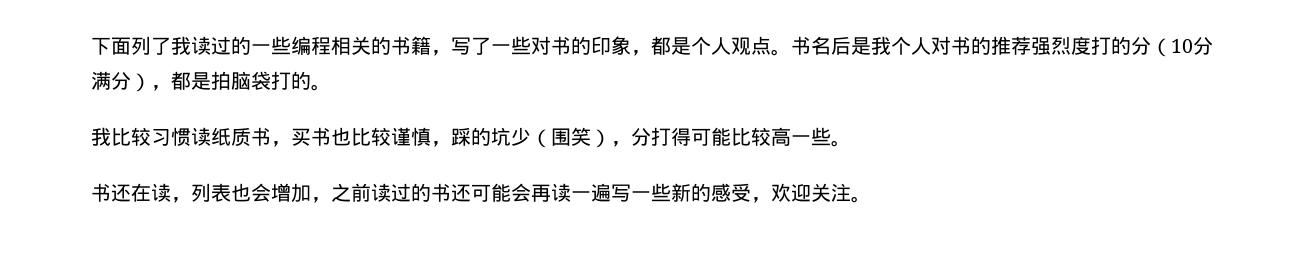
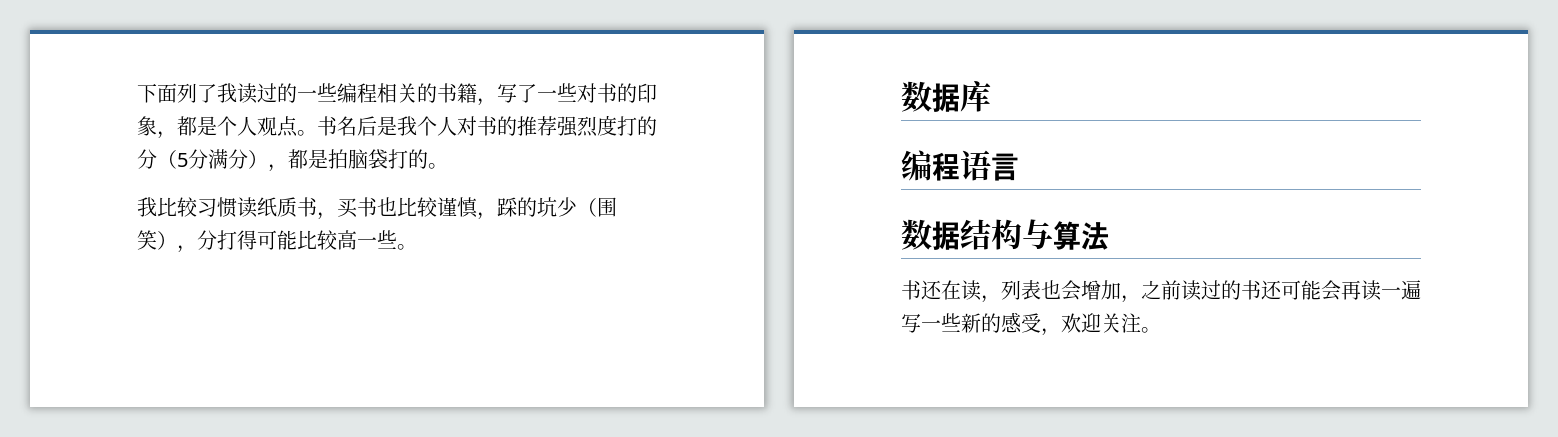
[1171,39,1193,53] 10 -> [177,153,188,167] 5
(851, 143) none -> [901,80,991,112] [901,150,1019,181] [901,219,1109,250] // 数据库 // 编程语言 // 数据结构与算法

